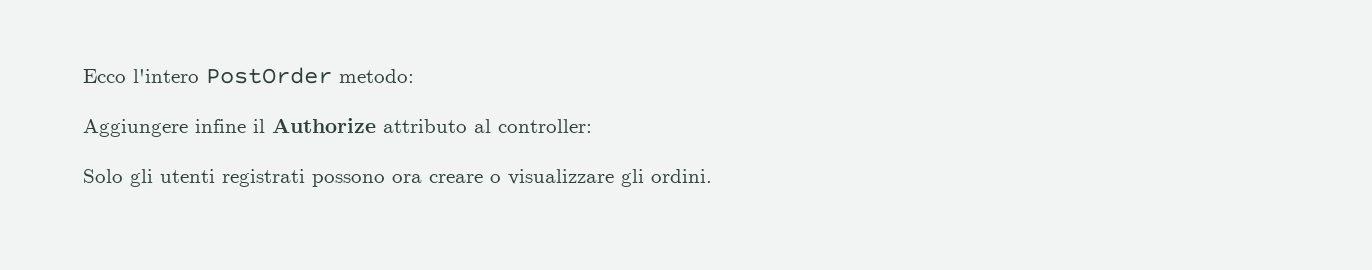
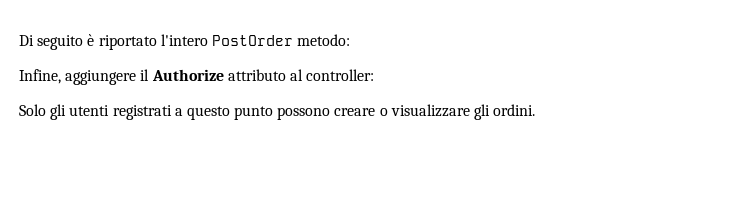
[83,69,126,83] Ecco -> [19,34,157,50] Di seguito è riportato
[83,119,246,137] Aggiungere infine -> [19,69,137,85] Infine, aggiungere
[312,174,422,187] possono ora -> [174,106,331,120] a questo punto possono

